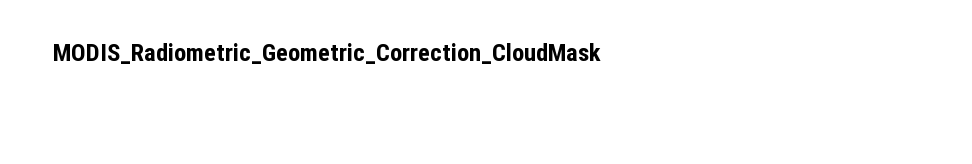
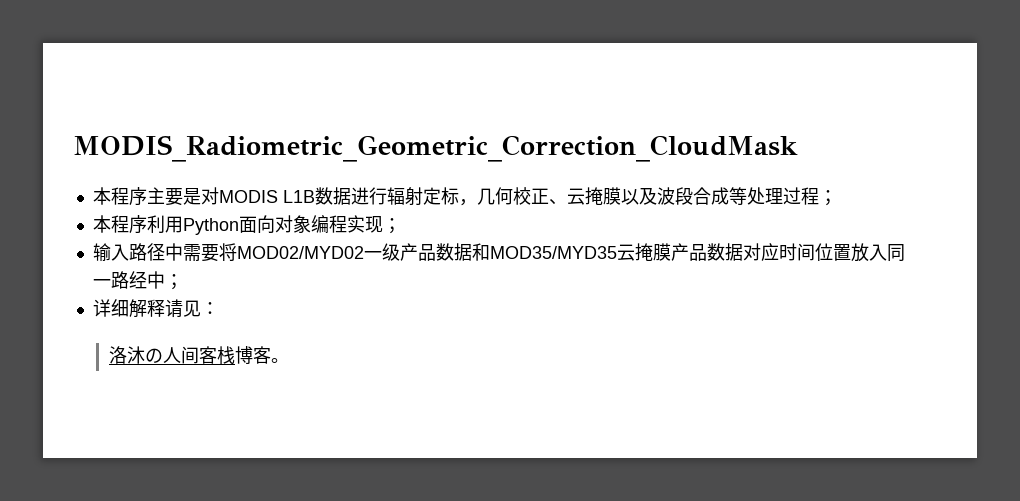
(601, 53) none -> [92,187,837,206] [92,215,401,235] [92,243,905,262] [92,271,183,290] [92,299,219,318] [108,346,289,364] // 本程序主要是对MODIS L1B数据进行辐射定标，几何校正、云掩膜以及波段合成等处理过程； // 本程序利用Python面向对象编程实现； // 输入路径中需要将MOD02/MYD02一级产品数据和MOD35/MYD35云掩膜产品数据对应时间位置放入同一路经中； // 详细解释请见： // 洛沐の人间客栈博客。

